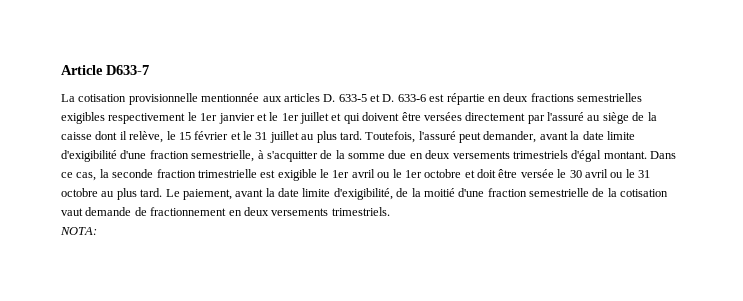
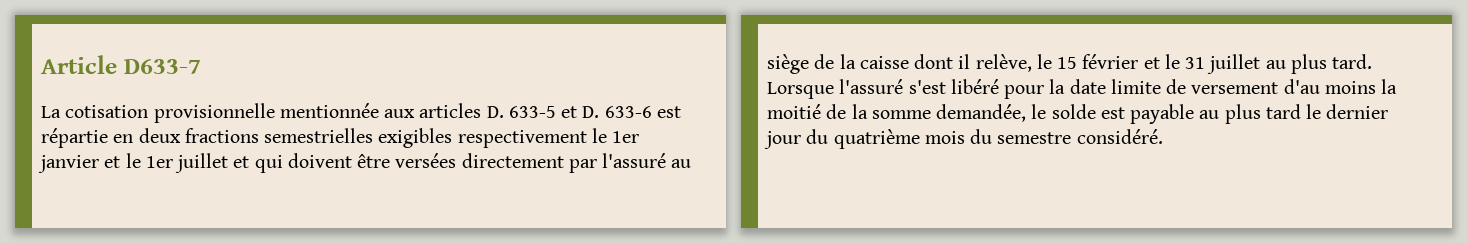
[365,131,635,143] [61,150,676,162] [61,169,650,181] [61,188,669,200] [61,207,390,216] [60,227,97,235] Toutefois, l'assuré peut demander, avant la date limite d'exigibilité d'une fraction semestrielle, à s'acquitter de la somme due en deux versements trimestriels d'égal montant. Dans ce cas, la seconde fraction trimestrielle est exigible le 1er avril ou le 1er octobre et doit être versée le 30 avril ou le 31 octobre au plus tard. Le paiement, avant la date limite d'exigibilité, de la moitié d'une fraction semestrielle de la cotisation vaut demande de fractionnement en deux versements trimestriels. // NOTA: -> [767,79,1398,99] [767,104,1389,124] [764,129,1163,149] Lorsque l'assuré s'est libéré pour la date limite de versement d'au moins la moitié de la somme demandée, le solde est payable au plus tard le dernier jour du quatrième mois du semestre considéré.

